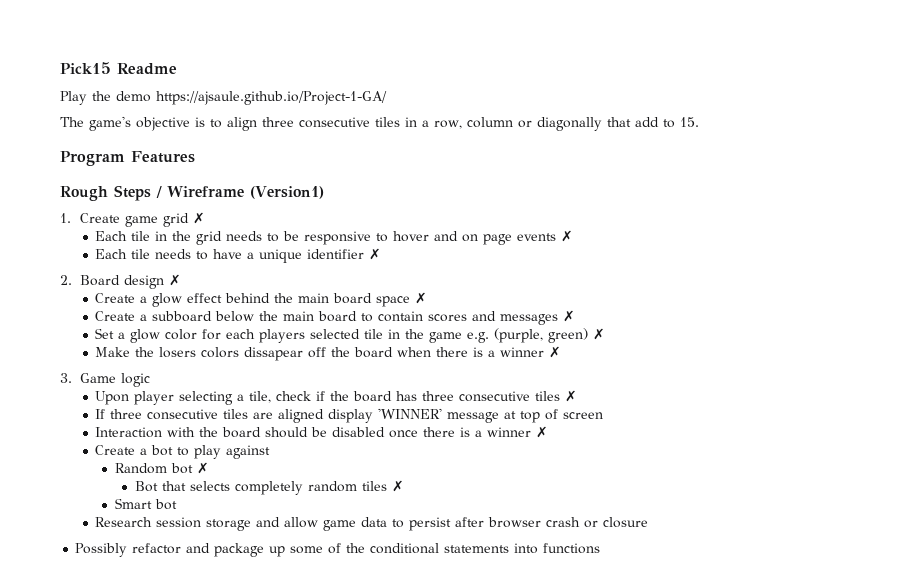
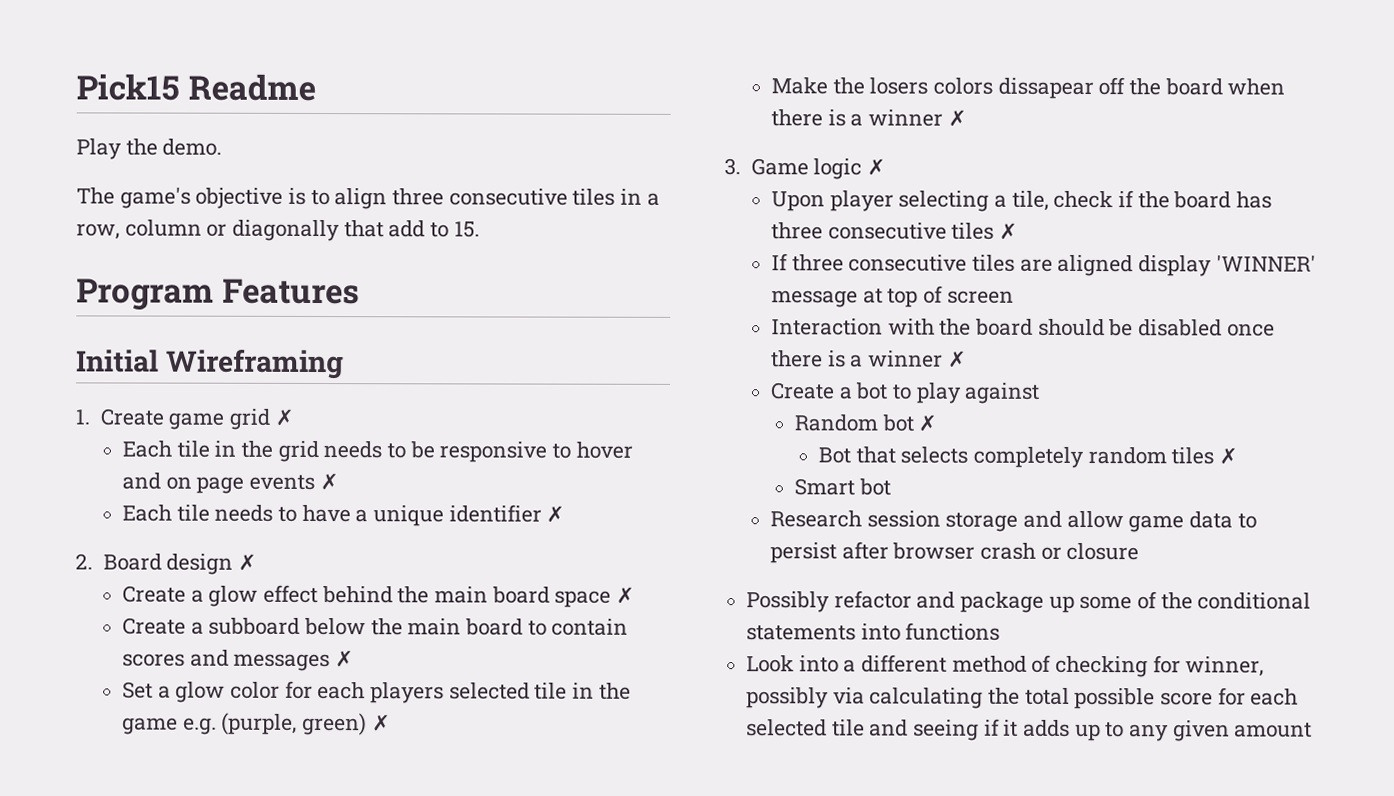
[116,91,387,105] demo https://ajsaule.github.io/Project-1-GA/ -> [162,138,223,156] demo.
[60,185,324,201] Rough Steps / Wireframe (Version1) -> [76,349,344,380] Initial Wireframing
(150, 380) none -> [866,158,886,176] ✗
(601, 548) none -> [746,654,1265,678] [746,687,1299,710] [746,718,1313,742] // Look into a different method of checking for winner, possibly via calculating the total possible score for each selected tile and seeing if it adds up to any given amount

